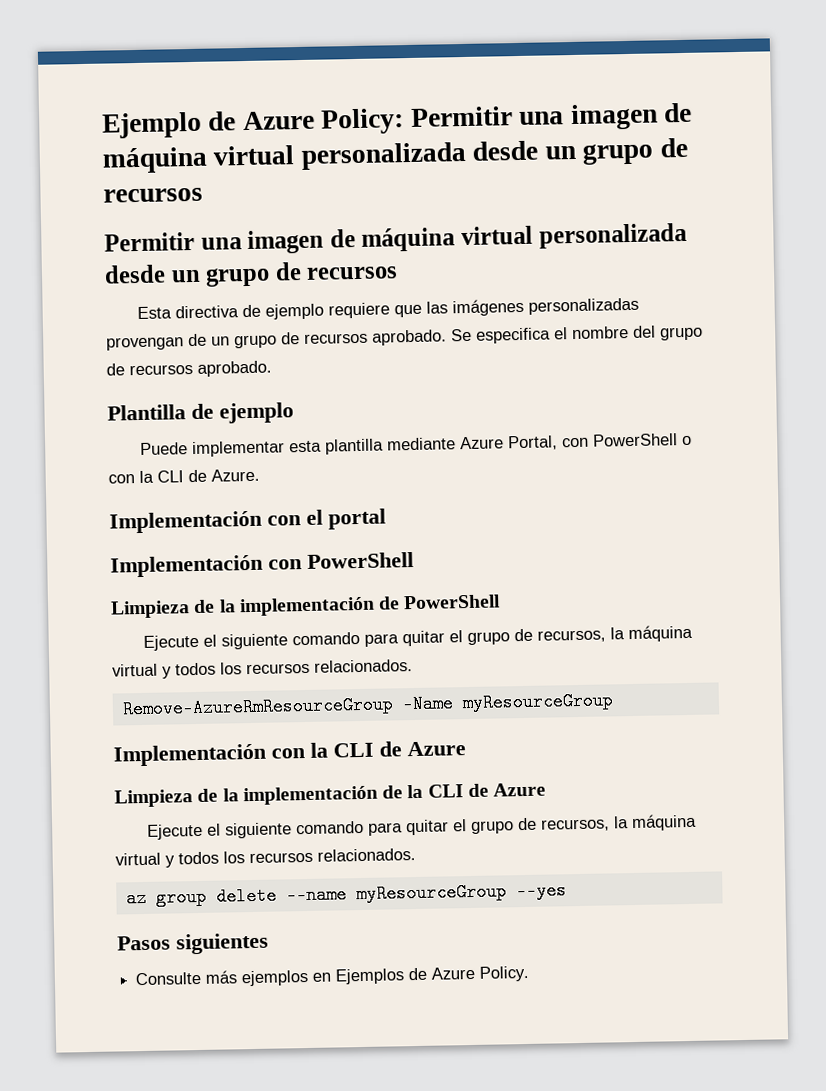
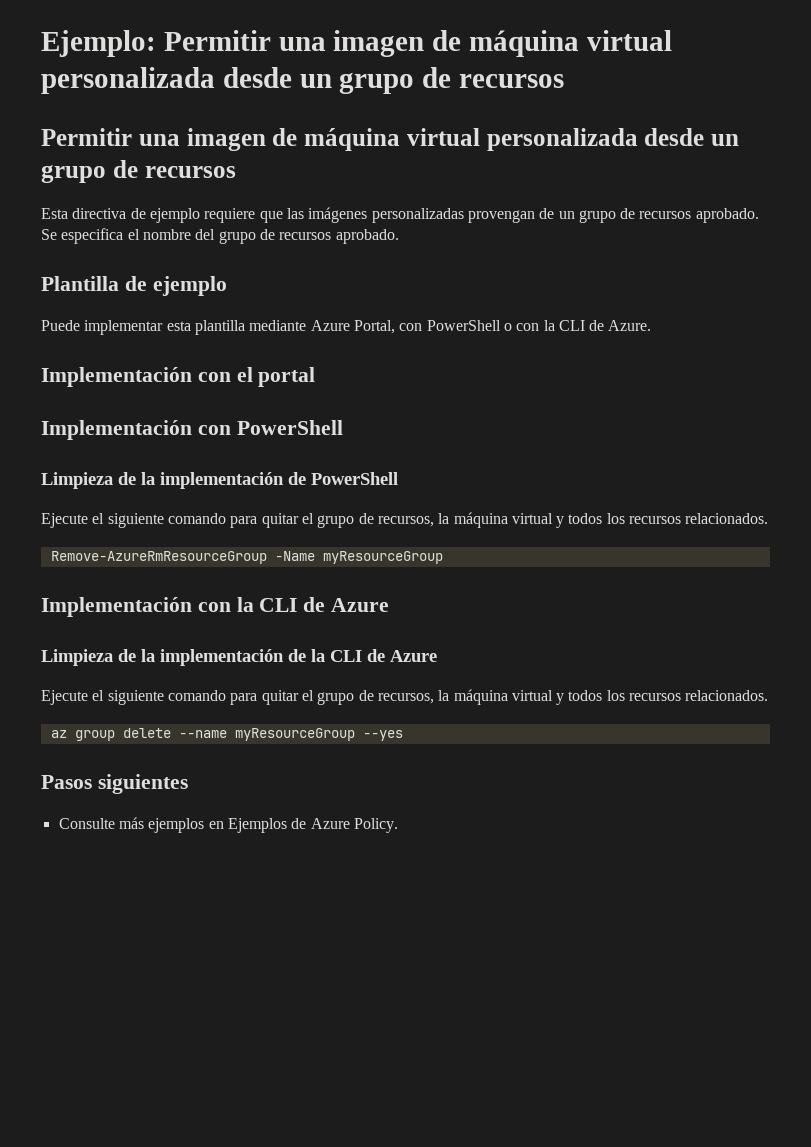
[102,108,405,139] Ejemplo de Azure Policy: -> [41,30,156,57] Ejemplo:

